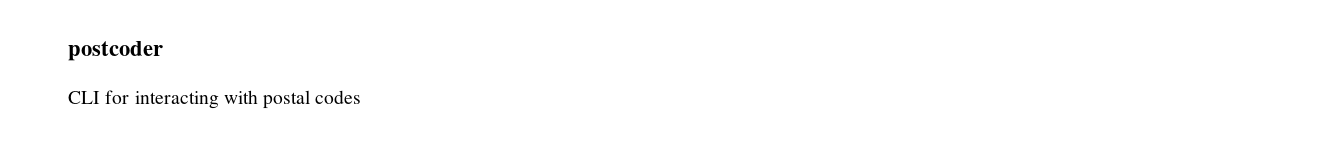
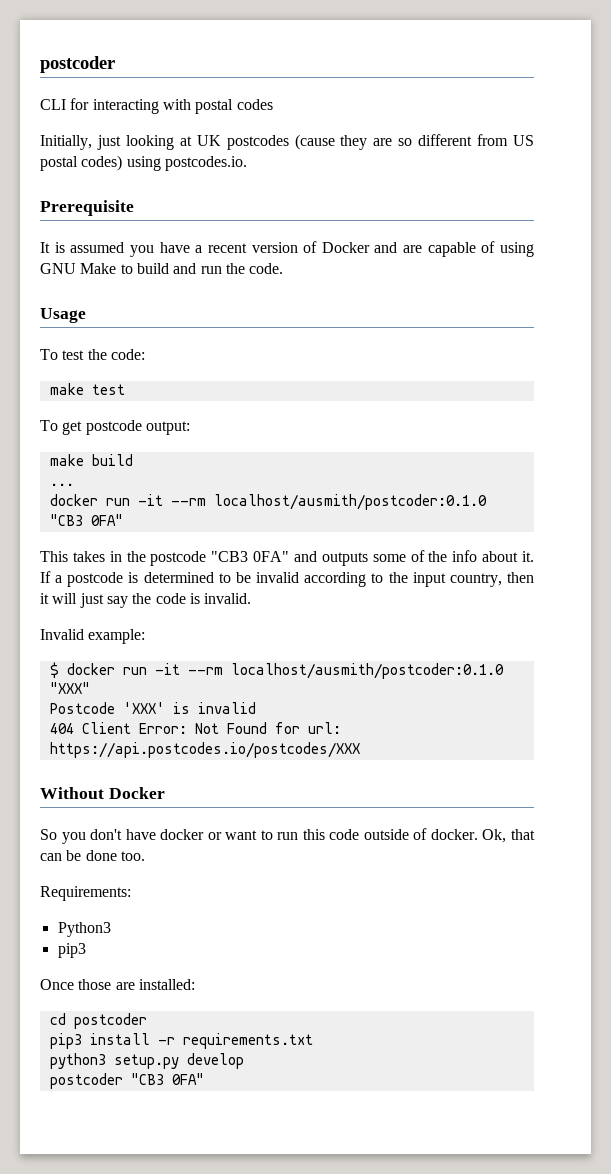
(362, 97) none -> [40,134,535,150] [40,155,247,171] [40,200,134,216] [40,241,535,257] [40,263,284,274] [40,308,86,323] [40,349,145,360] [49,383,125,395] [40,420,190,435] [49,454,133,466] [49,483,74,486] [49,494,487,510] [49,514,123,526] [40,550,534,566] [40,571,534,587] [40,593,252,608] [40,629,146,644] [49,662,504,679] [49,682,90,694] [49,702,256,714] [49,722,341,734] [49,742,360,758] [40,787,165,799] [40,828,536,844] [40,850,145,861] [40,886,131,901] [57,922,111,937] [57,943,86,958] [40,979,195,990] [49,1013,147,1029] [49,1033,313,1049] [49,1053,244,1069] [49,1073,204,1089] // Initially, just looking at UK postcodes (cause they are so different from US postal codes) using postcodes.io. // Prerequisite // It is assumed you have a recent version of Docker and are capable of using GNU Make to build and run the code. // Usage // To test the code: // make test // To get postcode output: // make build // ... // docker run -it --rm localhost/ausmith/postcoder:0.1.0 "CB3 0FA" // This takes in the postcode "CB3 0FA" and outputs some of the info about it. If a postcode is determined to be invalid according to the input country, then it will just say the code is invalid. // Invalid example: // $ docker run -it --rm localhost/ausmith/postcoder:0.1.0 "XXX" // Postcode 'XXX' is invalid // 404 Client Error: Not Found for url: https://api.postcodes.io/postcodes/XXX // Without Docker // So you don't have docker or want to run this code outside of docker. Ok, that can be done too. // Requirements: // Python3 // pip3 // Once those are installed: // cd postcoder // pip3 install -r requirements.txt // python3 setup.py develop // postcoder "CB3 0FA"

